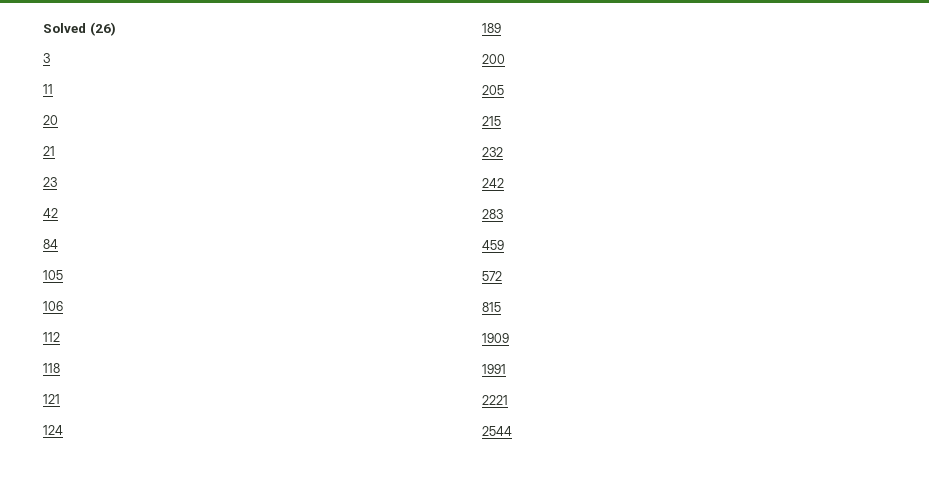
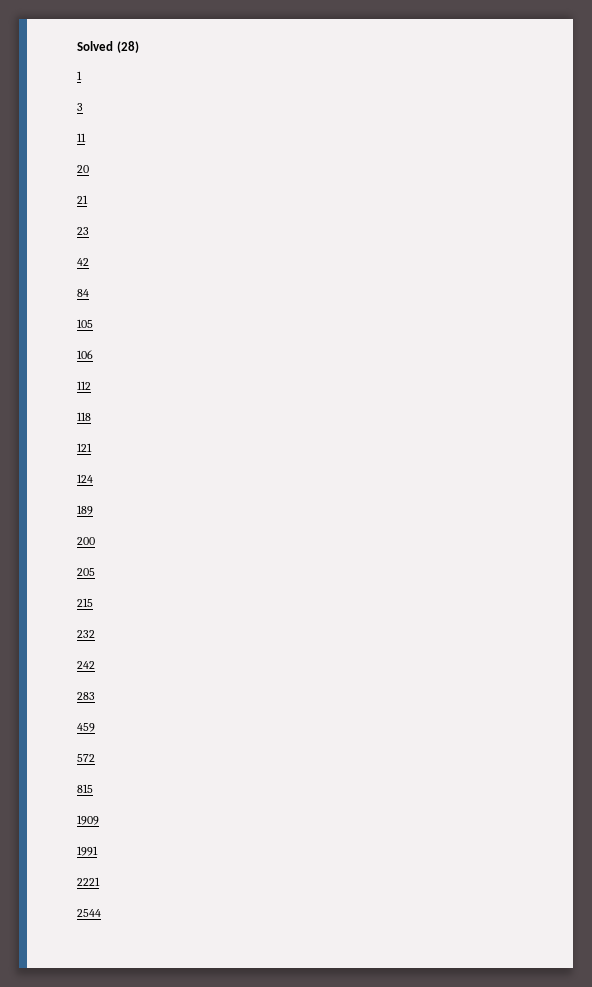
[89,22,116,36] (26) -> [116,41,139,53] [77,71,82,80] (28) // 1

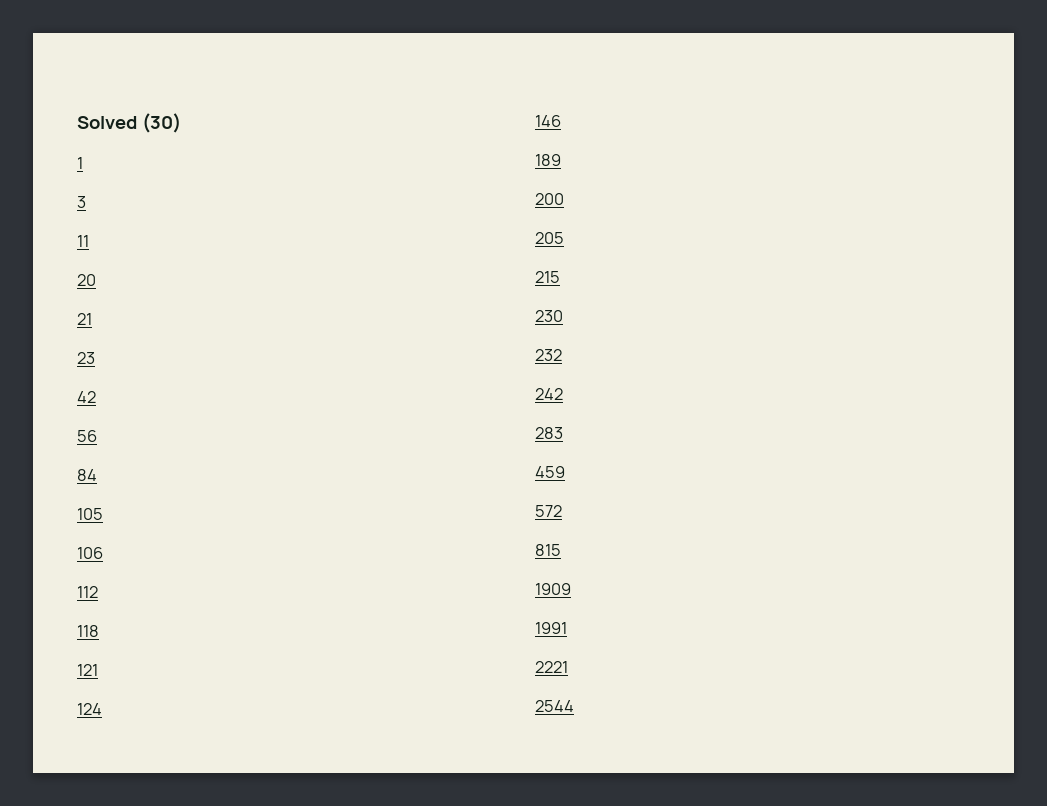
[116,41,139,53] (28) -> [141,113,181,133] (30)
(89, 262) none -> [77,430,97,442] // 56
(93, 478) none -> [535,115,561,127] // 146
(93, 602) none -> [535,310,563,322] // 230

